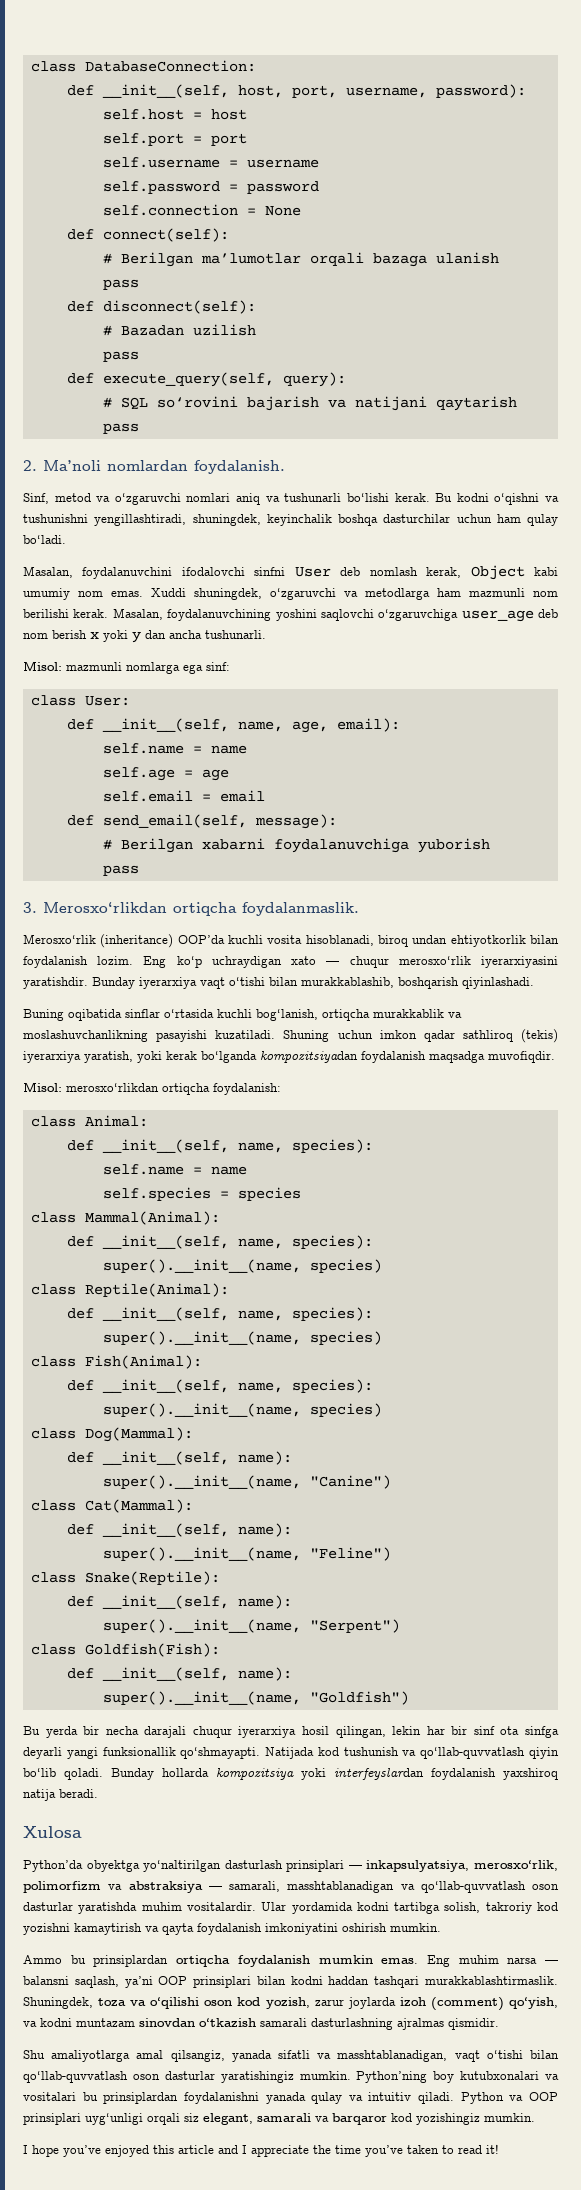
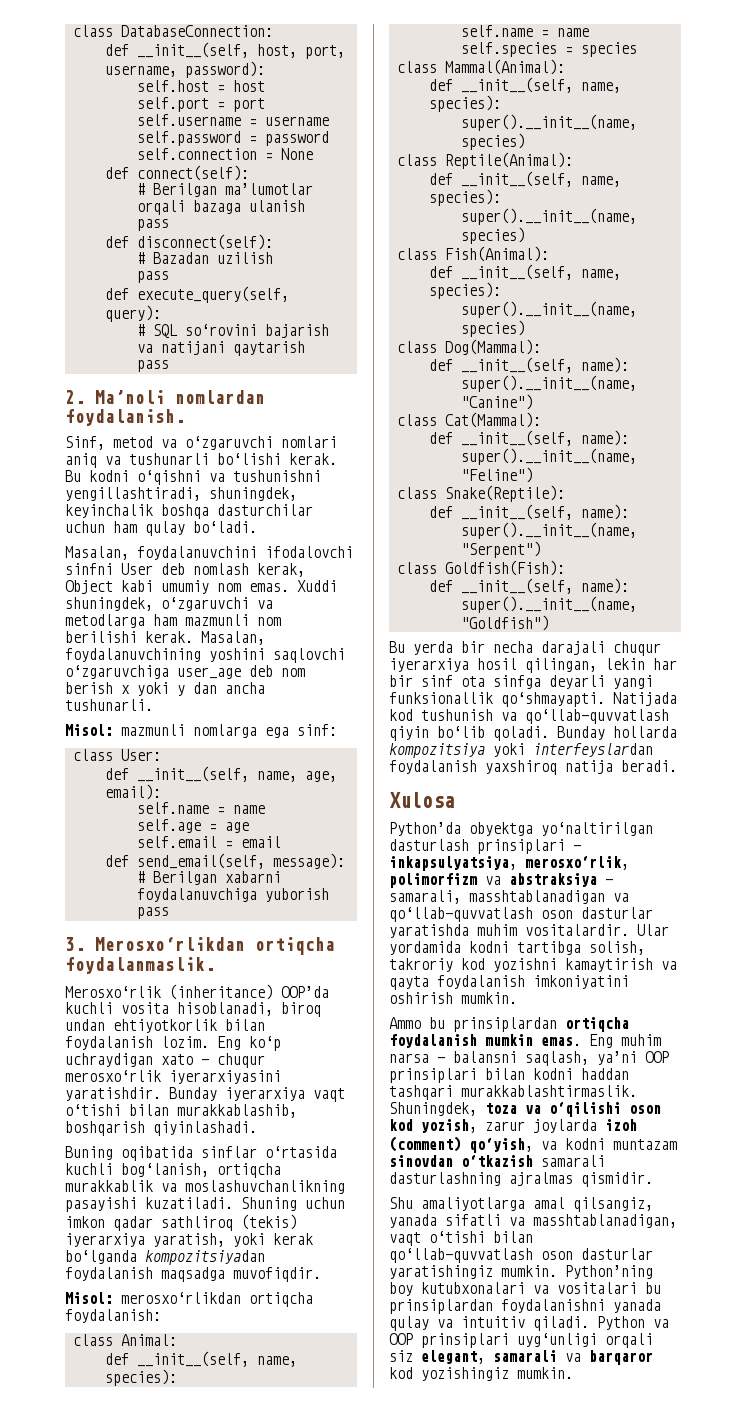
[23,2144,499,2157] // I hope you’ve enjoyed this article and I appreciate the time you’ve taken to read it! -> (573, 1373) none

